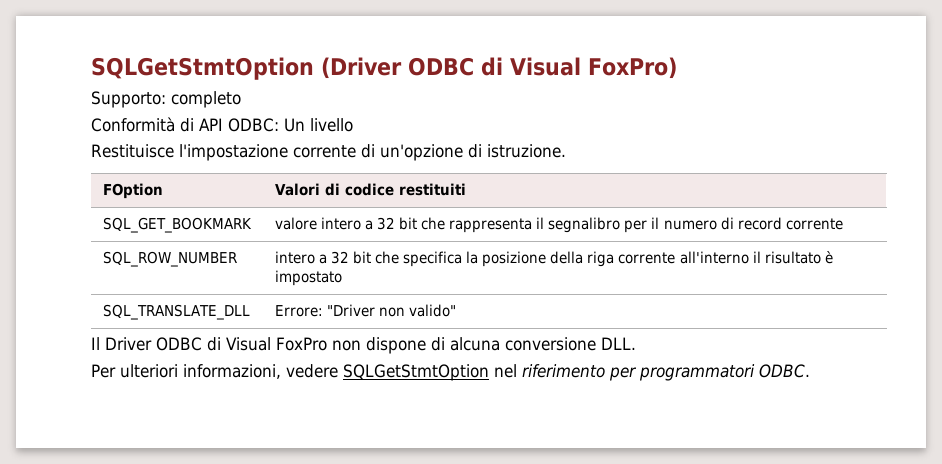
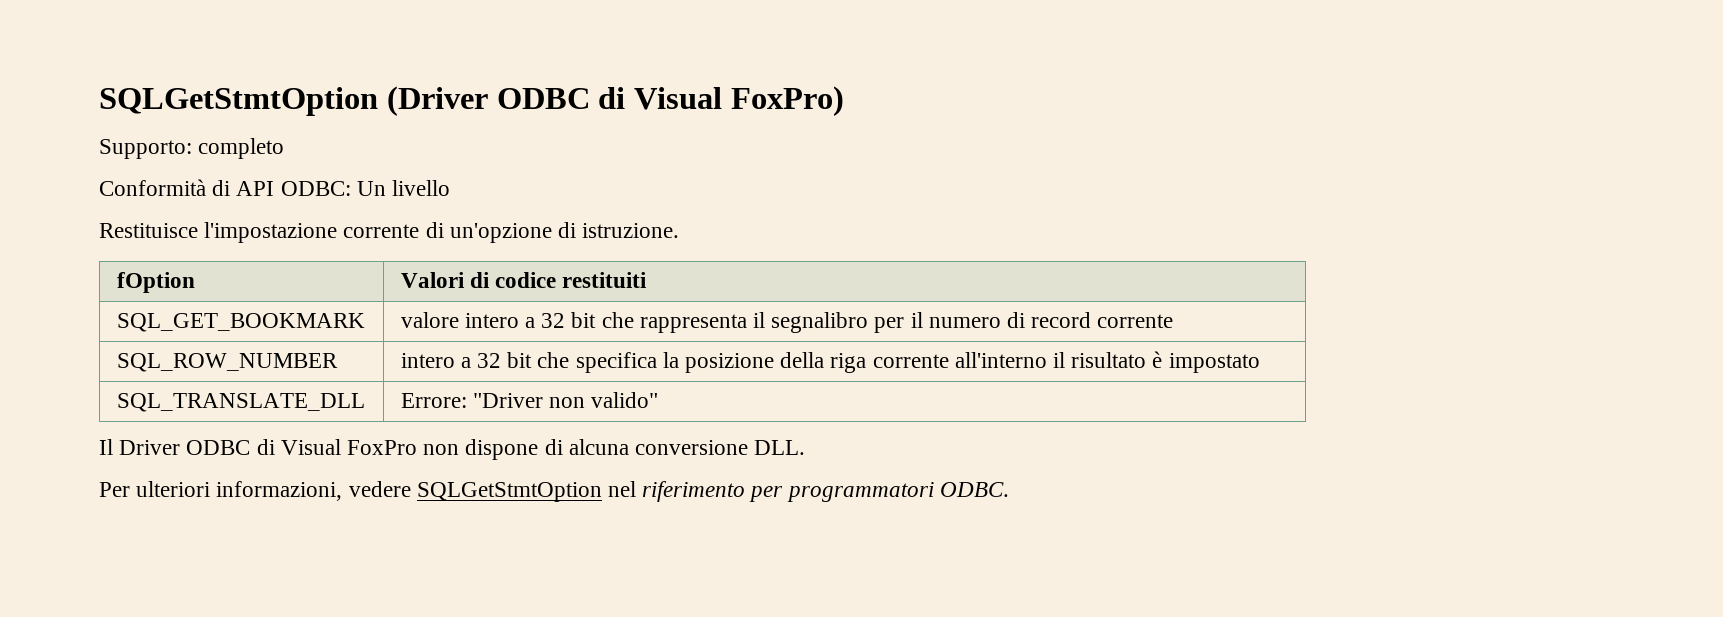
[102,183,163,199] FOption -> [116,272,195,293] fOption

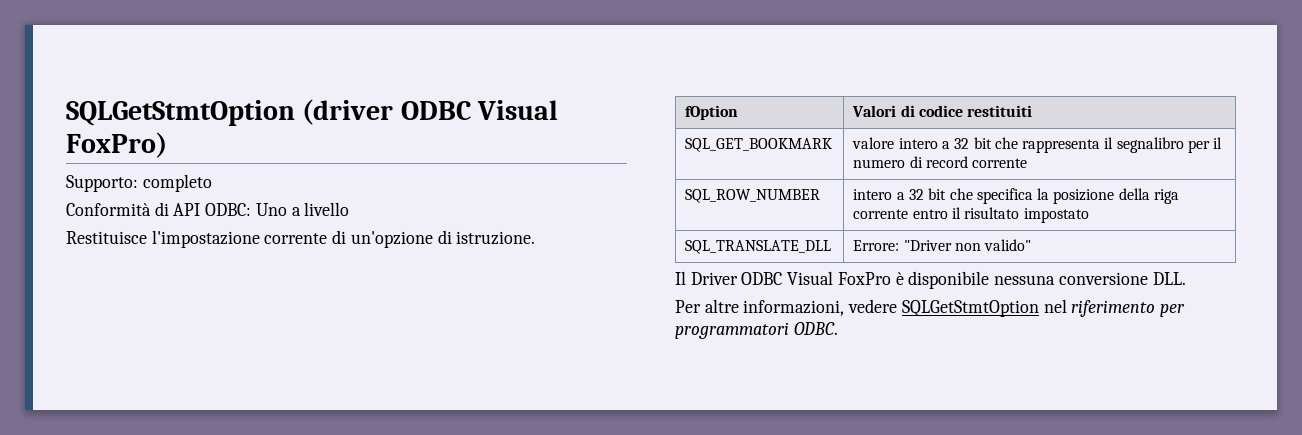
[99,86,626,116] SQLGetStmtOption (Driver ODBC di -> [66,99,471,126] SQLGetStmtOption (driver ODBC
[356,181,386,196] Un -> [255,203,301,216] Uno a
[954,352,1047,368] all'interno -> [912,209,948,219] entro
[1152,351,1163,368] è -> (1020, 213) none
[256,439,275,455] di -> (783, 278) none
[423,439,629,460] non dispone di alcuna -> [895,271,1056,289] è disponibile nessuna
[136,481,211,497] ulteriori -> [704,299,739,313] altre

